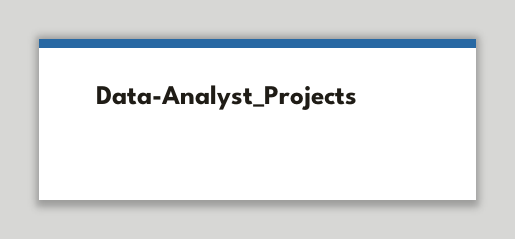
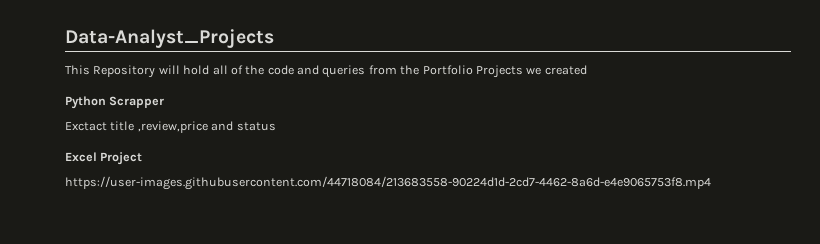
(357, 97) none -> [65,65,587,78] [65,96,165,109] [65,121,276,133] [65,152,143,165] [65,176,711,190] // This Repository will hold all of the code and queries from the Portfolio Projects we created // Python Scrapper // Exctact title ,review,price and status // Excel Project // https://user-images.githubusercontent.com/44718084/213683558-90224d1d-2cd7-4462-8a6d-e4e9065753f8.mp4

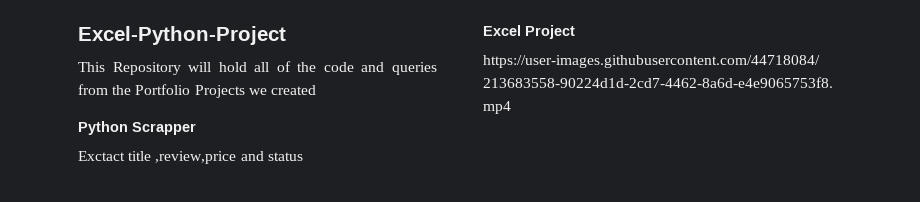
[65,29,274,48] Data-Analyst_Projects -> [78,26,286,45] Excel-Python-Project

